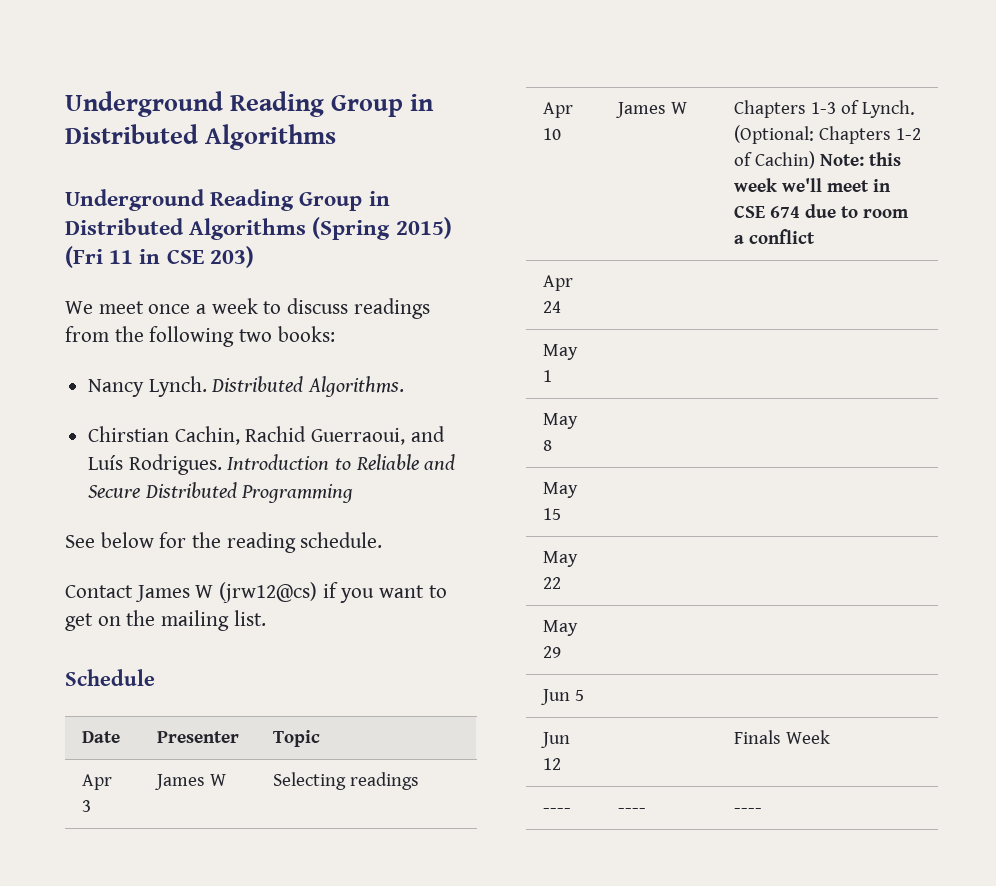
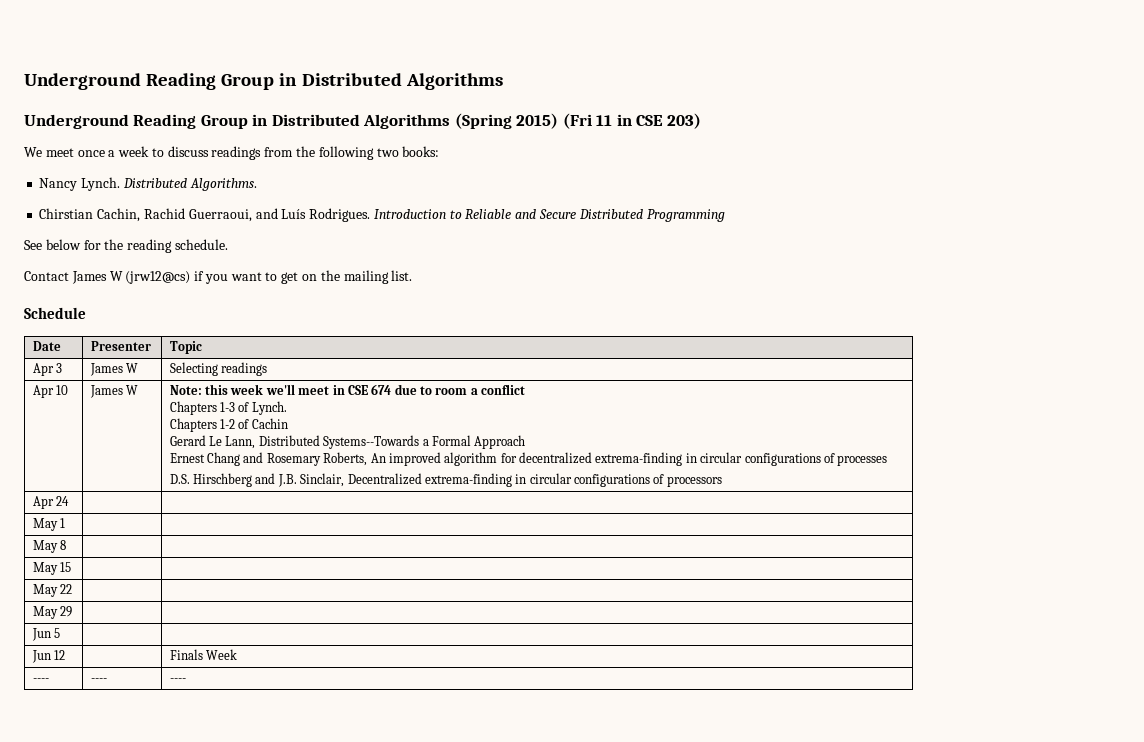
[733,100,915,118] [733,125,921,144] [733,151,815,169] Chapters 1-3 of Lynch. (Optional: Chapters 1-2 of Cachin) -> (139, 390) none
(815, 236) none -> [169,401,287,415] [169,418,288,432] [169,435,526,449] [169,452,888,466] [169,473,722,487] // Chapters 1-3 of Lynch. // Chapters 1-2 of Cachin // Gerard Le Lann, Distributed Systems--Towards a Formal Approach // Ernest Chang and Rosemary Roberts, An improved algorithm for decentralized extrema-finding in circular configurations of processes // D.S. Hirschberg and J.B. Sinclair, Decentralized extrema-finding in circular configurations of processors

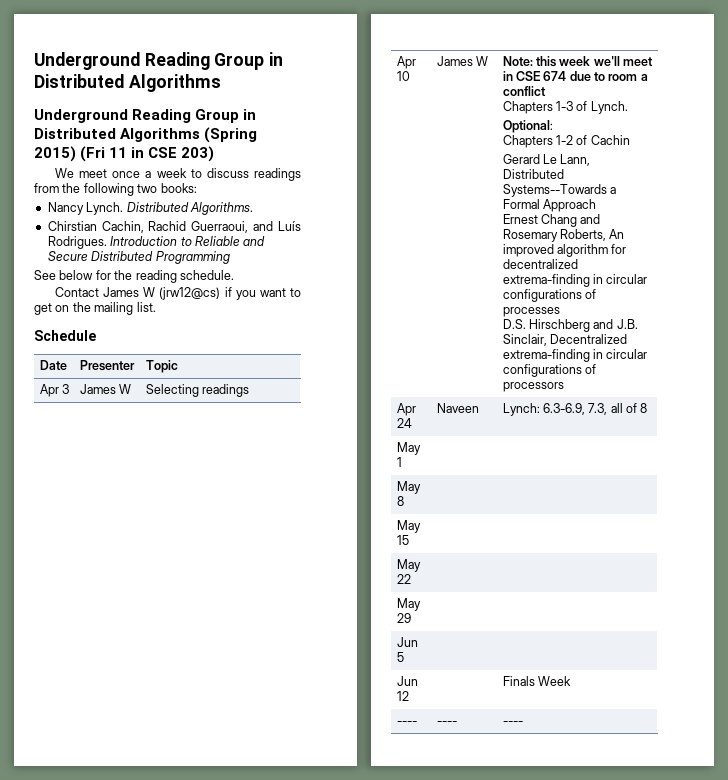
(287, 408) none -> [502,120,553,133] // Optional:
(70, 501) | -> [436,403,479,413] [502,403,648,416] Naveen | Lynch: 6.3-6.9, 7.3, all of 8

